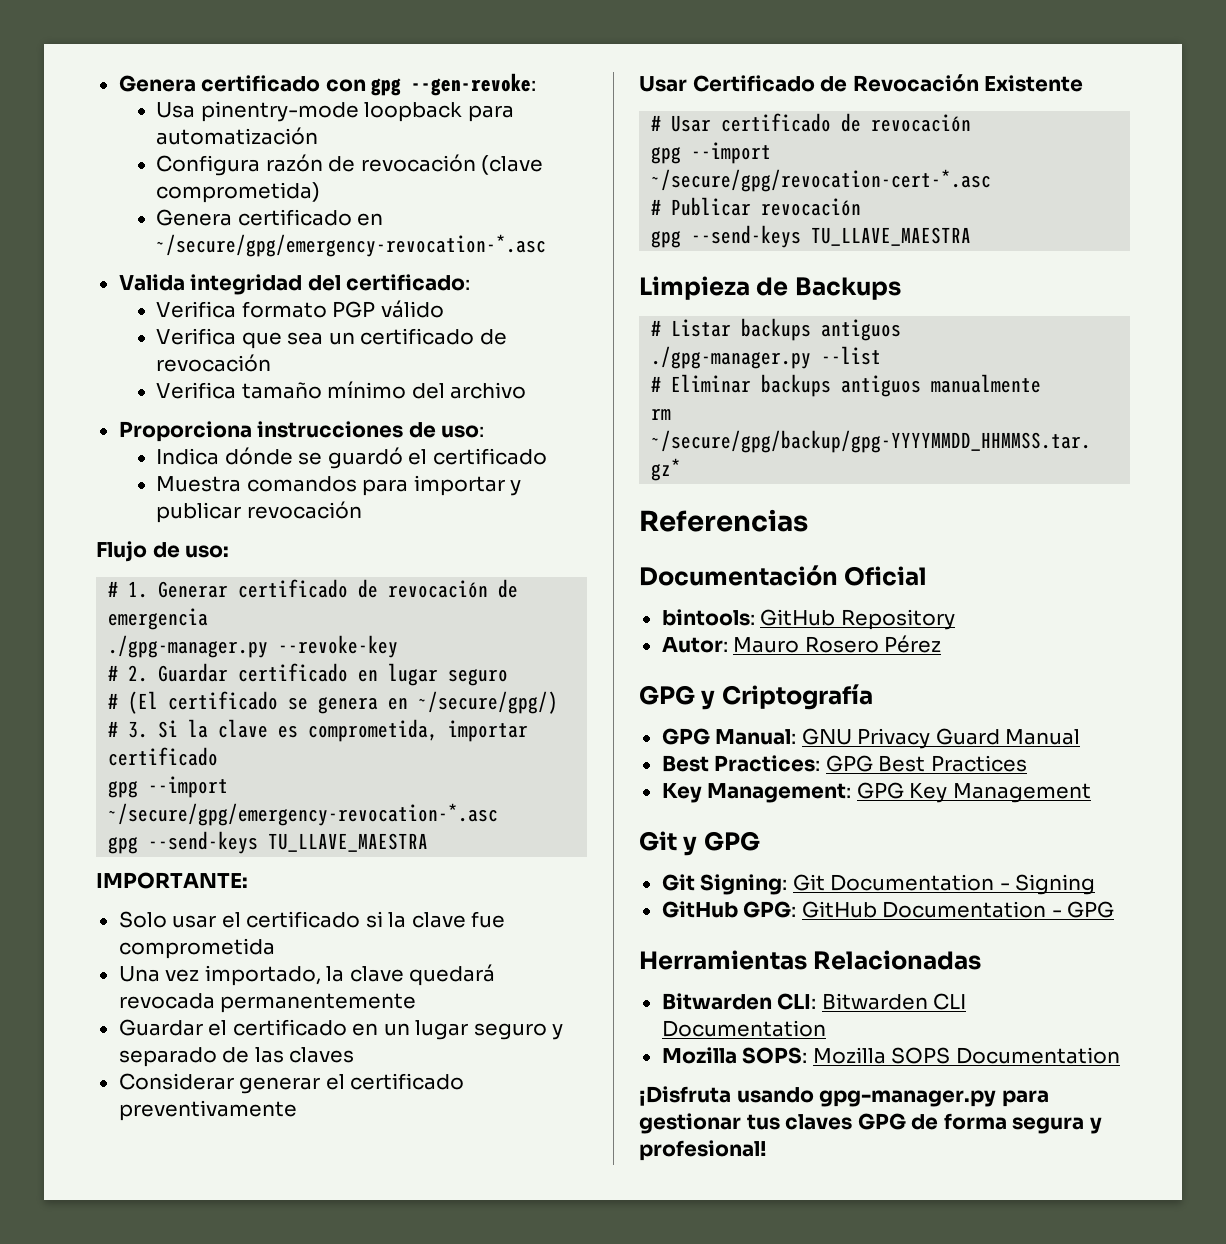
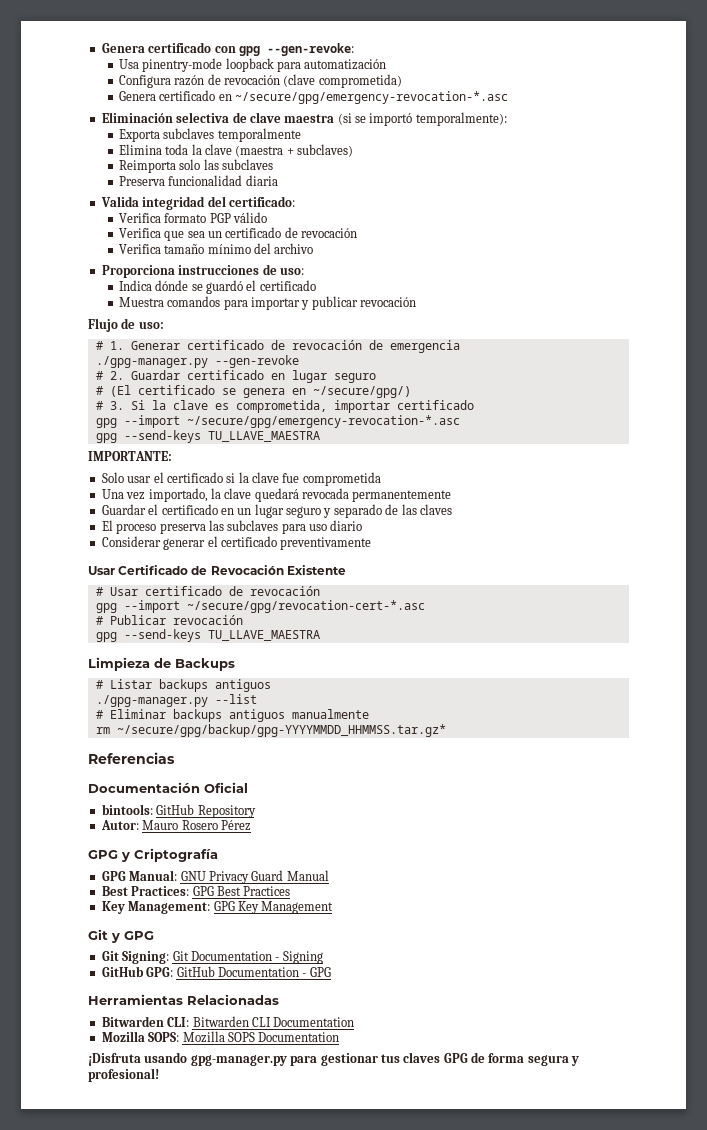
(547, 245) none -> [101,112,507,126] [118,128,301,142] [118,144,354,157] [118,159,273,173] [118,175,278,186] // Eliminación selectiva de clave maestra (si se importó temporalmente): // Exporta subclaves temporalmente // Elimina toda la clave (maestra + subclaves) // Reimporta solo las subclaves // Preserva funcionalidad diaria
[278,635,399,658] --revoke-key -> [214,355,299,368] --gen-revoke
(355, 1055) none -> [101,520,363,534] // El proceso preserva las subclaves para uso diario

